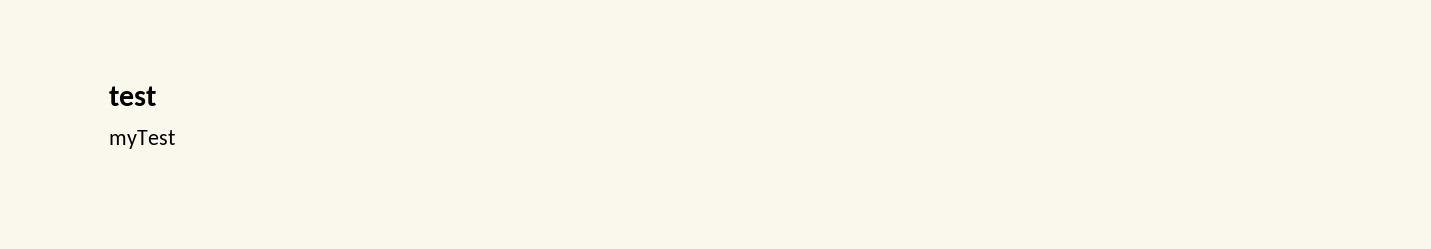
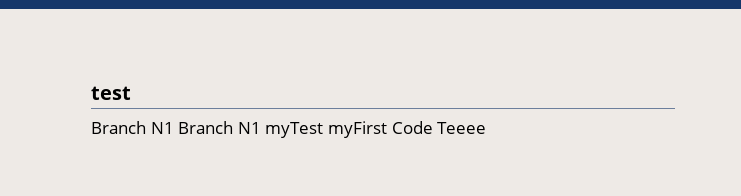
[109,130,175,149] myTest -> [91,121,487,138] Branch N1 Branch N1 myTest myFirst Code Teeee

